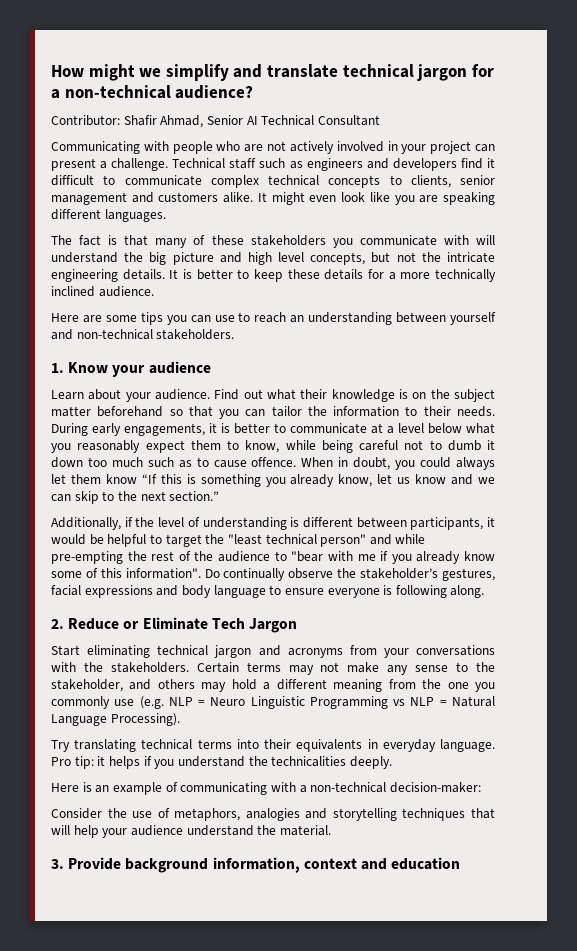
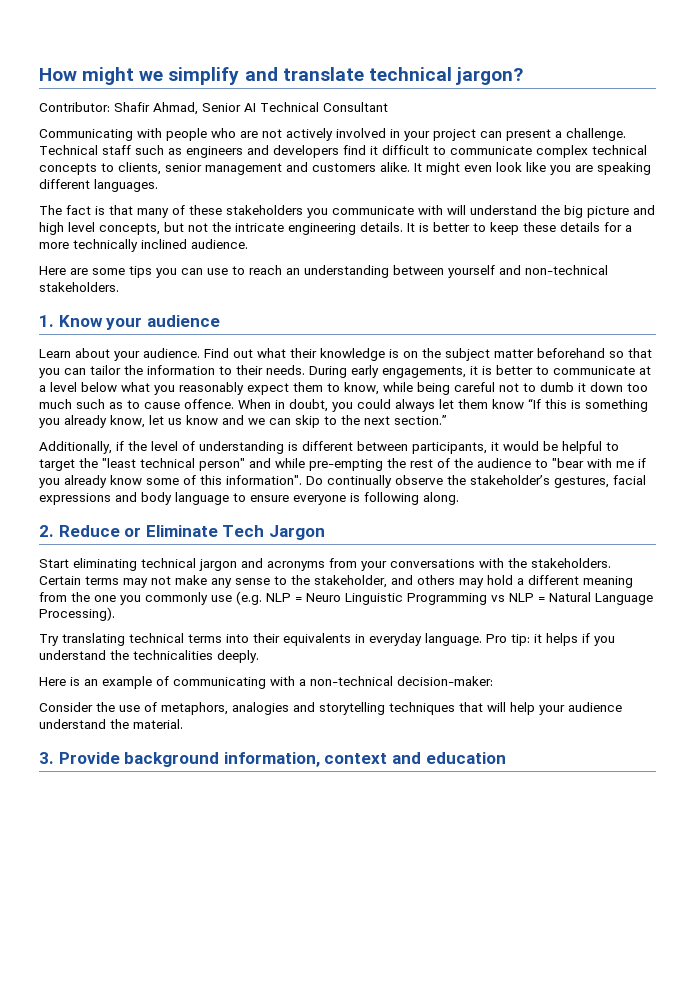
[417,64,494,81] [51,85,254,99] jargon for a non-technical audience? -> [455,67,523,85] jargon?

